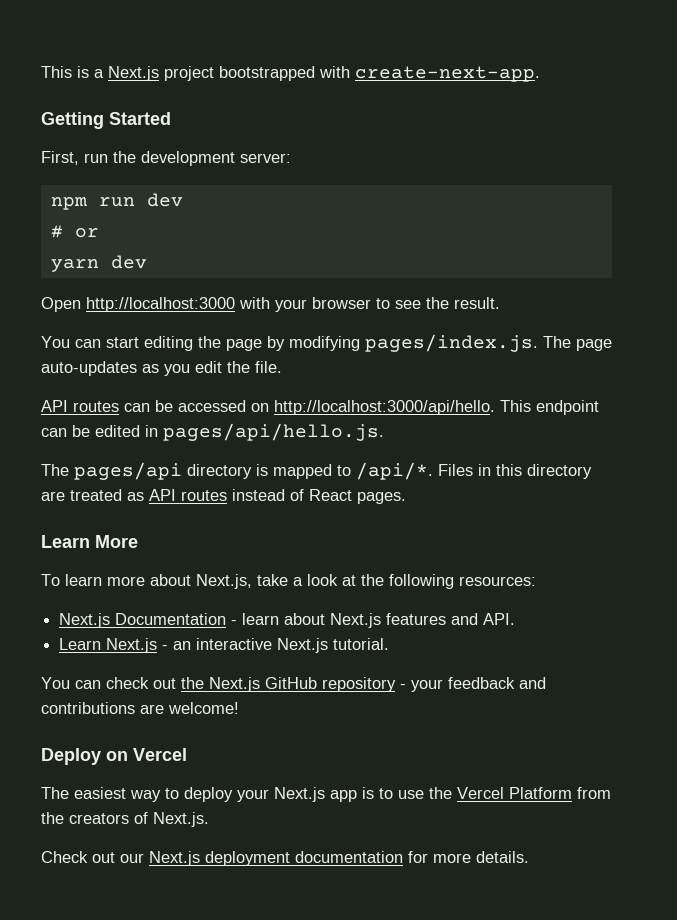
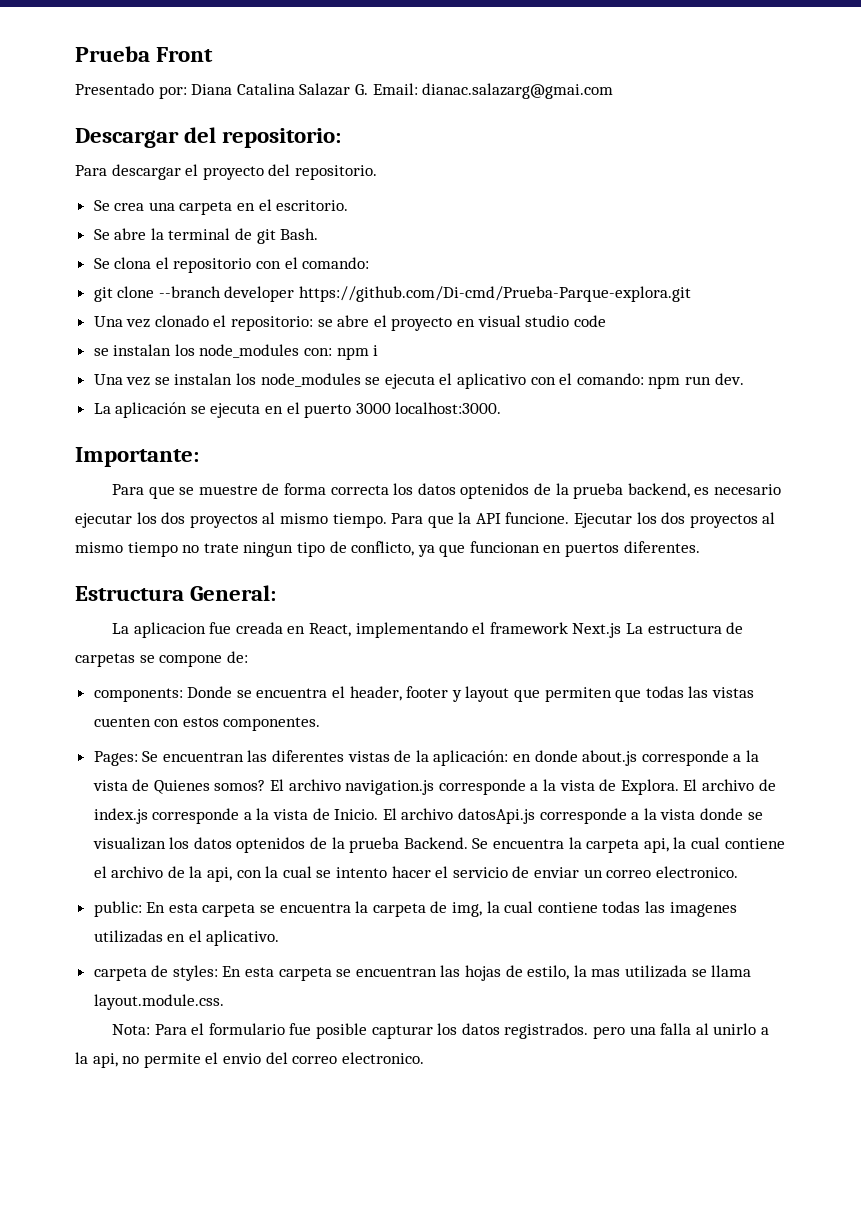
[41,66,540,82] [41,112,171,129] [41,151,291,166] [50,193,183,210] [50,225,99,238] [50,255,147,272] [41,297,500,312] [41,334,612,352] [41,361,282,376] [41,400,599,415] [41,423,384,441] [41,462,592,480] [41,489,406,504] [41,535,138,548] [41,574,536,589] [59,613,516,628] [59,638,390,653] [41,677,546,692] [41,702,239,714] [41,748,187,765] [41,787,611,802] [41,812,209,827] [41,851,529,866] This is a Next.js project bootstrapped with create-next-app. // Getting Started // First, run the development server: // npm run dev // # or // yarn dev // Open http://localhost:3000 with your browser to see the result. // You can start editing the page by modifying pages/index.js. The page auto-updates as you edit the file. // API routes can be accessed on http://localhost:3000/api/hello. This endpoint can be edited in pages/api/hello.js. // The pages/api directory is mapped to /api/*. Files in this directory are treated as API routes instead of React pages. // Learn More // To learn more about Next.js, take a look at the following resources: // Next.js Documentation - learn about Next.js features and API. // Learn Next.js - an interactive Next.js tutorial. // You can check out the Next.js GitHub repository - your feedback and contributions are welcome! // Deploy on Vercel // The easiest way to deploy your Next.js app is to use the Vercel Platform from the creators of Next.js. // Check out our Next.js deployment documentation for more details. -> [75,46,214,62] [75,83,614,99] [75,127,342,148] [75,164,377,180] [93,199,349,215] [93,228,319,244] [93,257,370,273] [93,286,692,302] [93,315,606,331] [93,344,379,360] [93,373,744,389] [93,402,502,418] [75,447,199,467] [112,483,781,499] [75,512,776,528] [75,541,700,557] [75,585,277,601] [112,622,744,638] [75,651,248,667] [93,686,754,702] [93,717,321,731] [93,750,759,766] [92,779,776,795] [93,808,763,824] [92,837,785,853] [93,866,738,882] [93,901,737,917] [93,930,280,946] [93,965,752,981] [93,994,224,1010] [112,1023,769,1039] [75,1052,424,1068] Prueba Front // Presentado por: Diana Catalina Salazar G. Email: dianac.salazarg@gmai.com // Descargar del repositorio: // Para descargar el proyecto del repositorio. // Se crea una carpeta en el escritorio. // Se abre la terminal de git Bash. // Se clona el repositorio con el comando: // git clone --branch developer https://github.com/Di-cmd/Prueba-Parque-explora.git // Una vez clonado el repositorio: se abre el proyecto en visual studio code // se instalan los node_modules con: npm i // Una vez se instalan los node_modules se ejecuta el aplicativo con el comando: npm run dev. // La aplicación se ejecuta en el puerto 3000 localhost:3000. // Importante: // Para que se muestre de forma correcta los datos optenidos de la prueba backend, es necesario ejecutar los dos proyectos al mismo tiempo. Para que la API funcione. Ejecutar los dos proyectos al mismo tiempo no trate ningun tipo de conflicto, ya que funcionan en puertos diferentes. // Estructura General: // La aplicacion fue creada en React, implementando el framework Next.js La estructura de carpetas se compone de: // components: Donde se encuentra el header, footer y layout que permiten que todas las vistas cuenten con estos componentes. // Pages: Se encuentran las diferentes vistas de la aplicación: en donde about.js corresponde a la vista de Quienes somos? El archivo navigation.js corresponde a la vista de Explora. El archivo de index.js corresponde a la vista de Inicio. El archivo datosApi.js corresponde a la vista donde se visualizan los datos optenidos de la prueba Backend. Se encuentra la carpeta api, la cual contiene el archivo de la api, con la cual se intento hacer el servicio de enviar un correo electronico. // public: En esta carpeta se encuentra la carpeta de img, la cual contiene todas las imagenes utilizadas en el aplicativo. // carpeta de styles: En esta carpeta se encuentran las hojas de estilo, la mas utilizada se llama layout.module.css. // Nota: Para el formulario fue posible capturar los datos registrados. pero una falla al unirlo a la api, no permite el envio del correo electronico.

